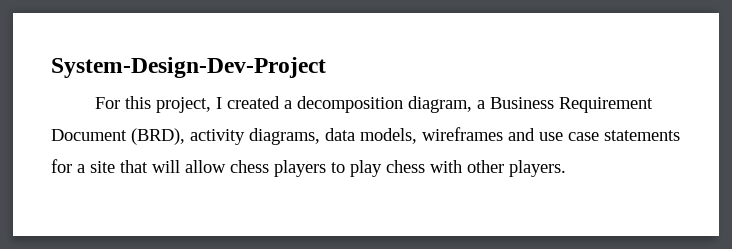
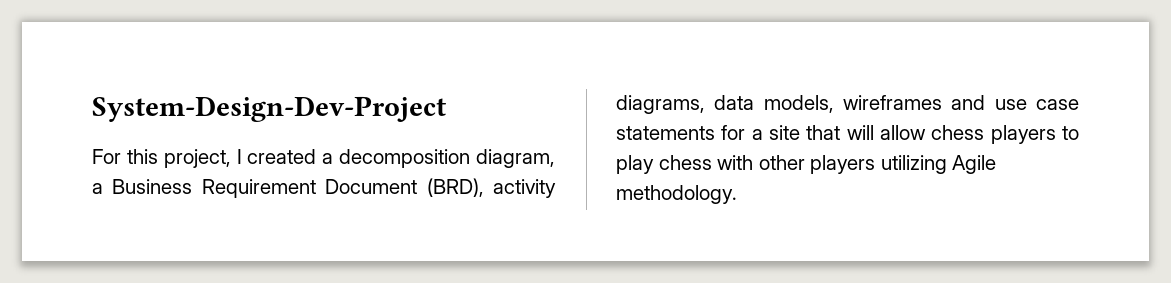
[509,160,566,177] players. -> [810,155,997,174] [616,185,737,204] players utilizing Agile methodology.

